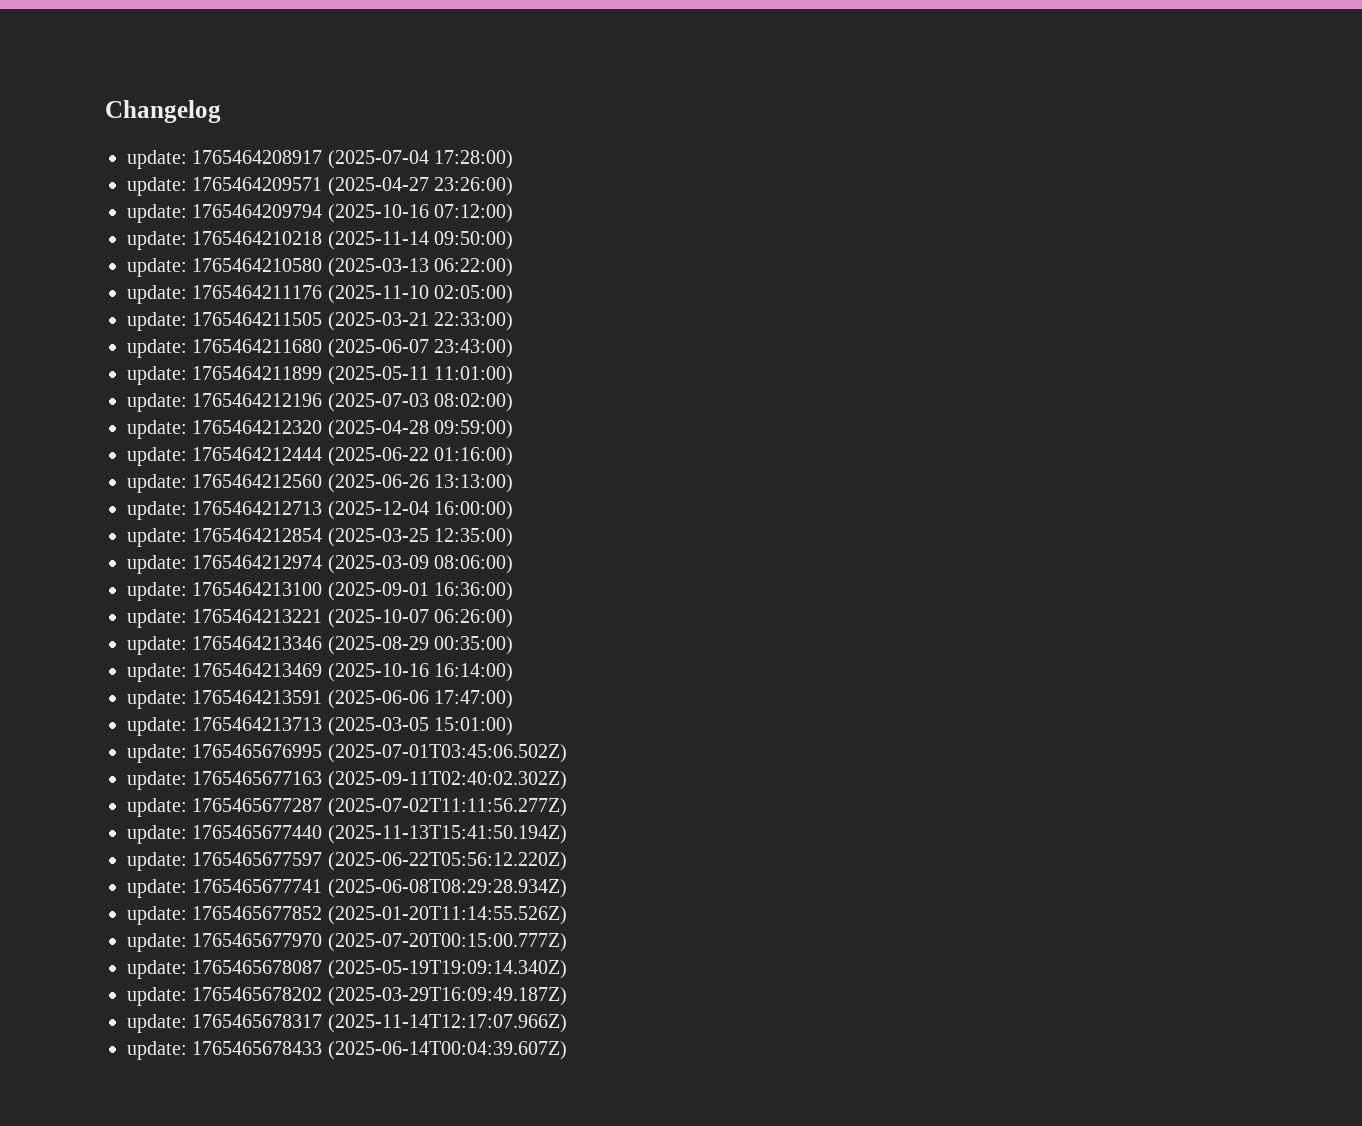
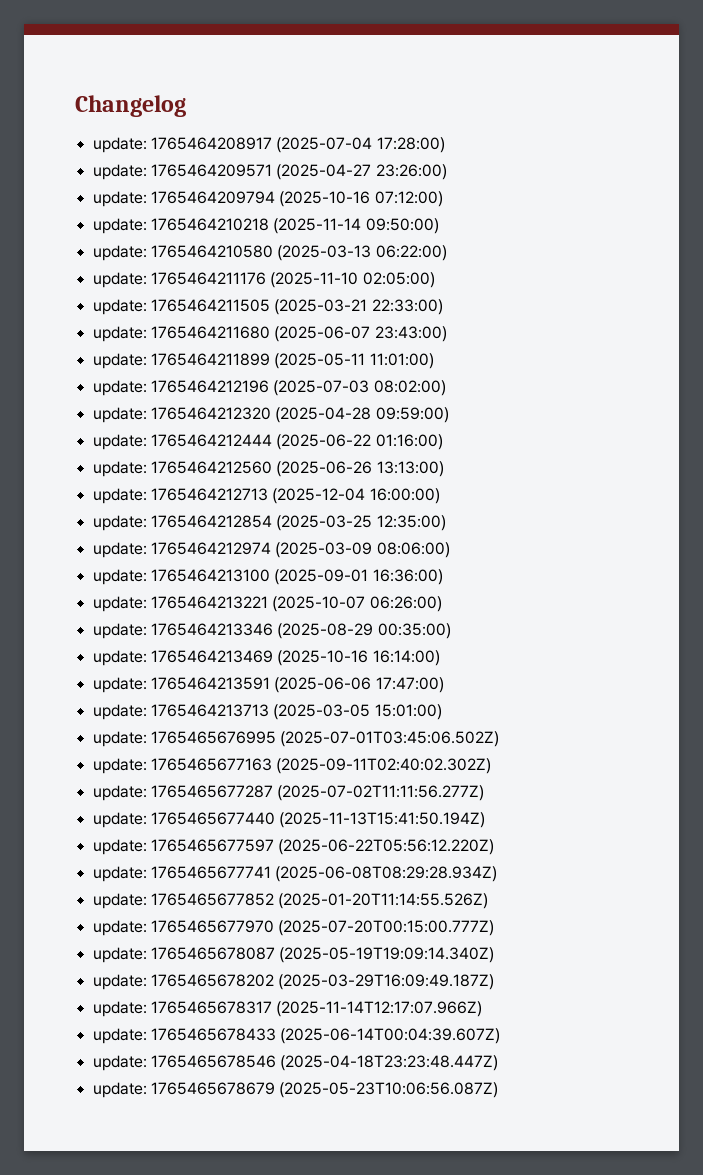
(567, 1050) none -> [92,1055,499,1071] [92,1082,499,1098] // update: 1765465678546 (2025-04-18T23:23:48.447Z) // update: 1765465678679 (2025-05-23T10:06:56.087Z)

